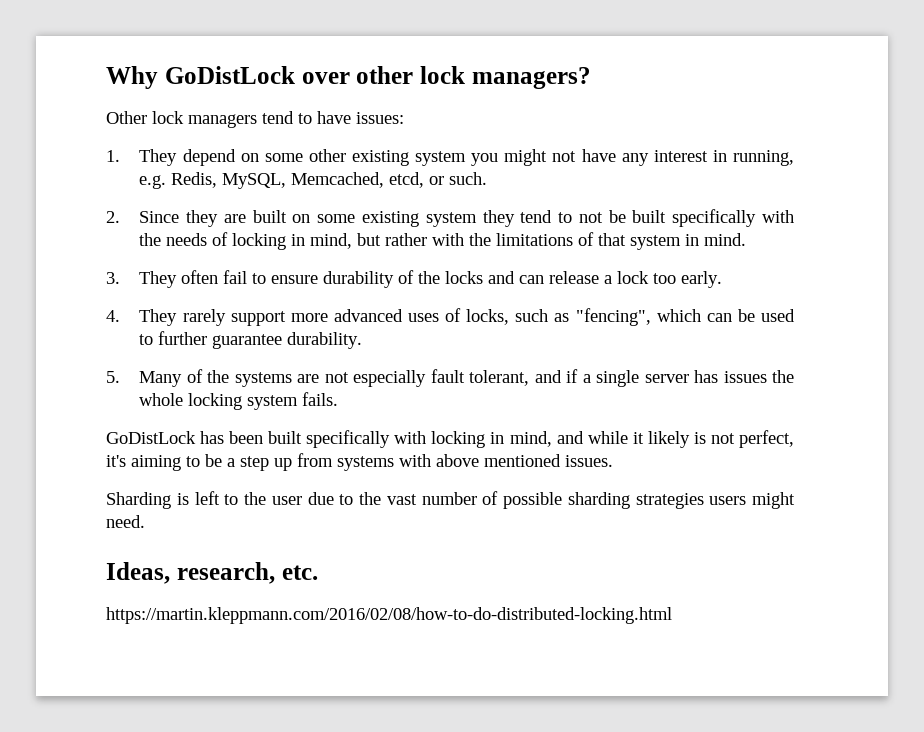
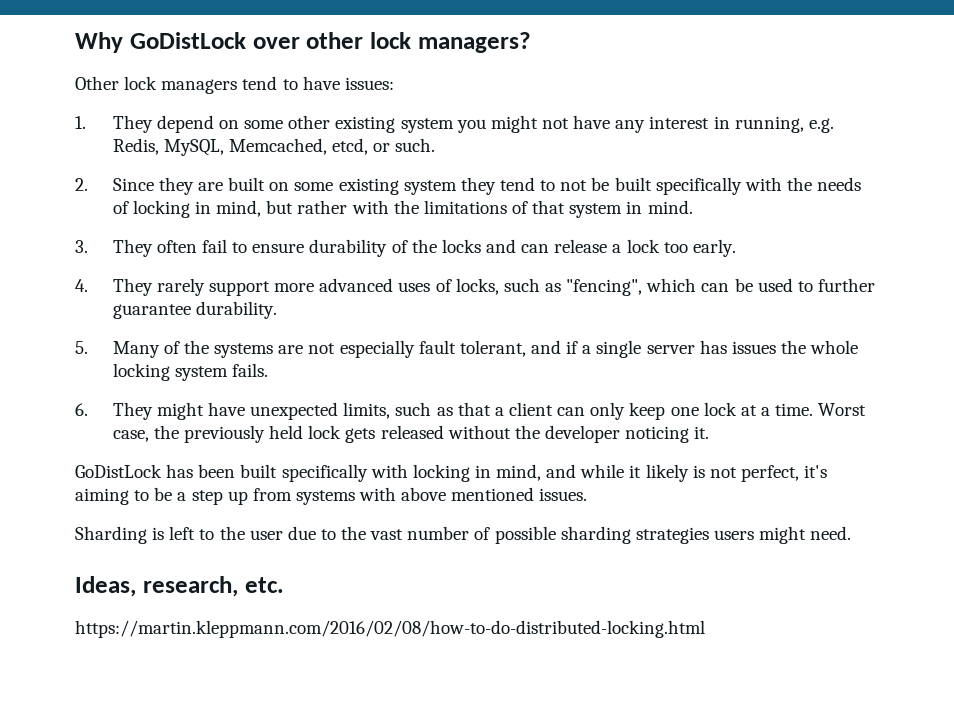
(339, 399) none -> [75,402,867,420] [112,425,710,443] // 6. They might have unexpected limits, such as that a client can only keep one lock at a time. Worst case, the previously held lock gets released without the developer noticing it.

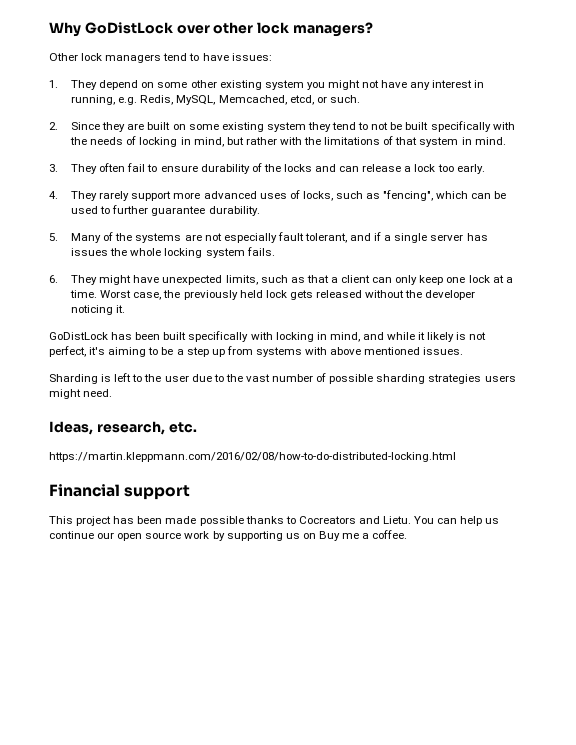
(705, 629) none -> [49,484,191,500] [49,516,500,526] [49,530,408,541] // Financial support // This project has been made possible thanks to Cocreators and Lietu. You can help us continue our open source work by supporting us on Buy me a coffee.

